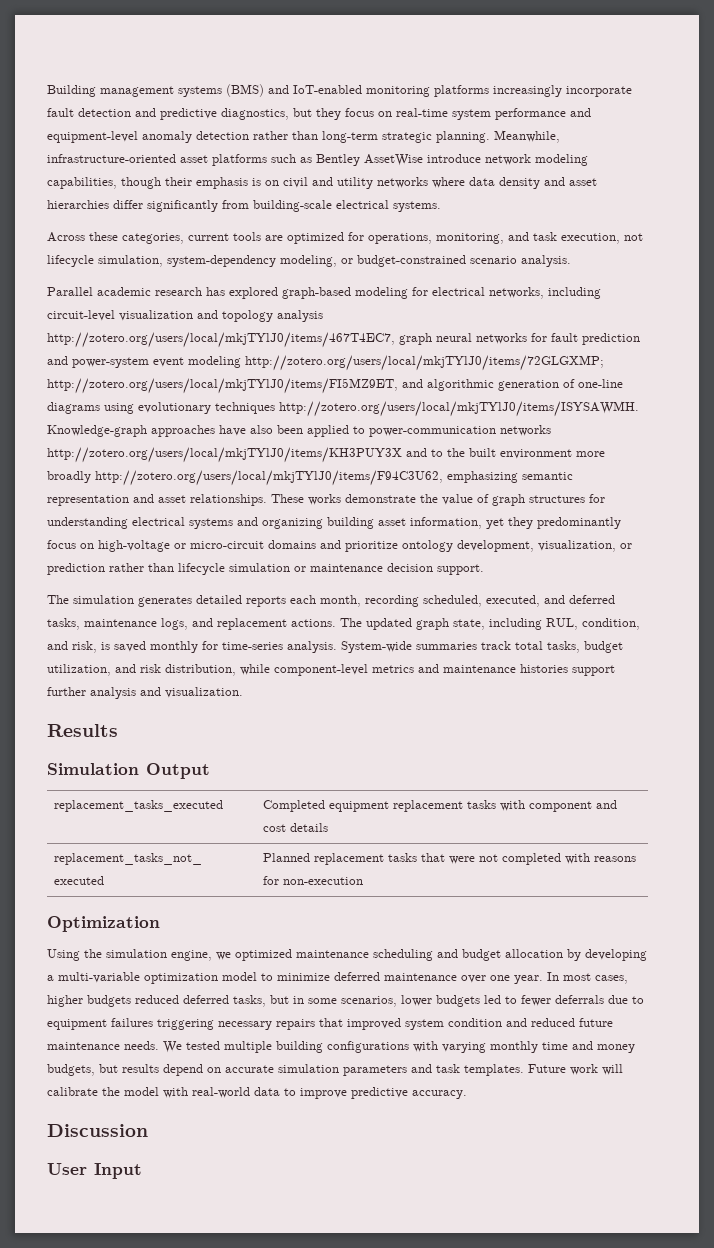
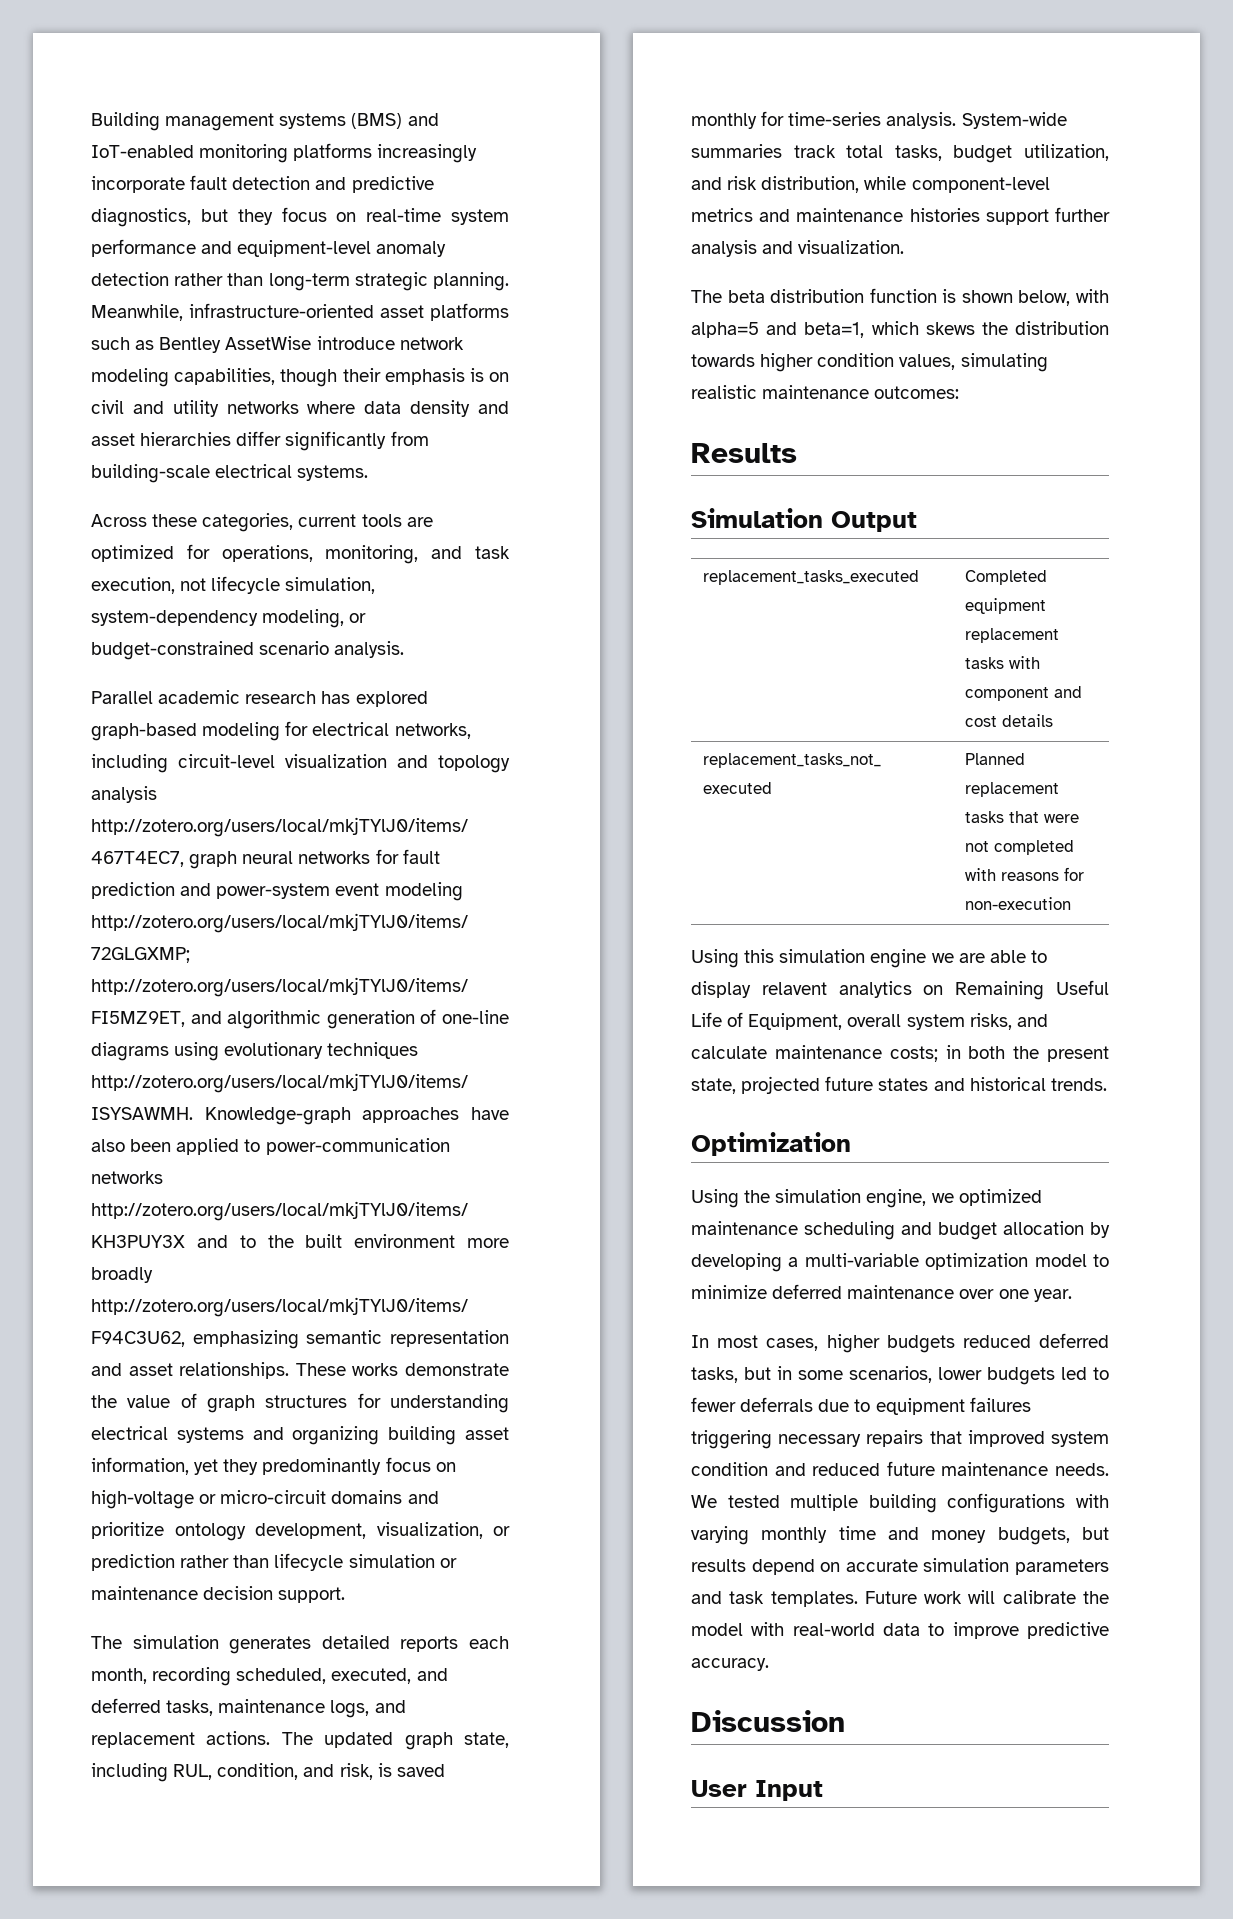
(243, 692) none -> [691,288,1109,306] [691,321,1109,338] [691,353,1048,372] [691,385,960,399] // The beta distribution function is shown below, with alpha=5 and beta=1, which skews the distribution towards higher condition values, simulating realistic maintenance outcomes:
(364, 881) none -> [691,949,1047,968] [691,980,1109,1000] [691,1012,1048,1030] [691,1045,1109,1062] [691,1076,1107,1094] // Using this simulation engine we are able to display relavent analytics on Remaining Useful Life of Equipment, overall system risks, and calculate maintenance costs; in both the present state, projected future states and historical trends.
(543, 979) none -> (1072, 1295) //

